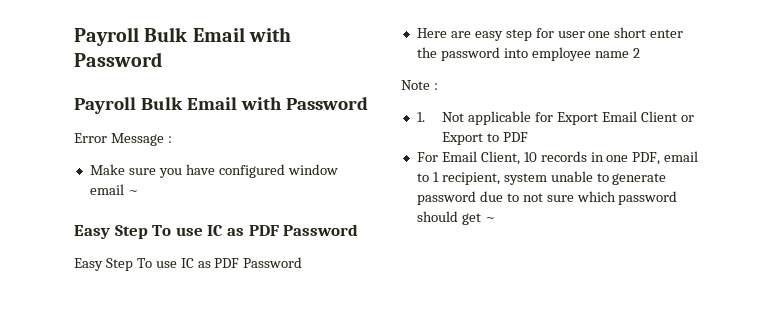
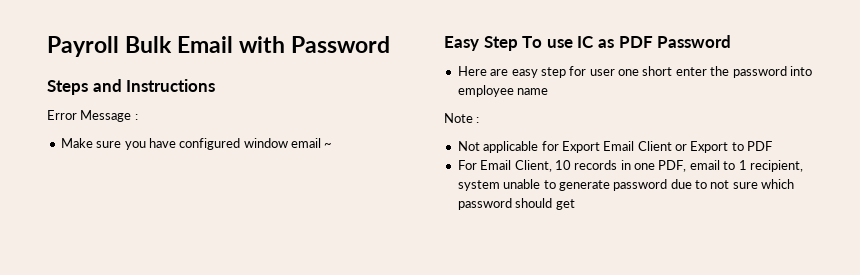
[74,27,291,46] [74,52,162,67] [74,97,368,114] Payroll Bulk Email with Password // Payroll Bulk Email with Password -> [47,36,391,57] [47,79,216,95] Payroll Bulk Email with Password // Steps and Instructions
[74,257,303,271] // Easy Step To use IC as PDF Password -> (732, 41) none
[632,48,640,58] 2 -> (549, 91) none
[416,112,425,122] 1. -> (480, 120) none
[484,217,496,222] ~ -> (575, 204) none

